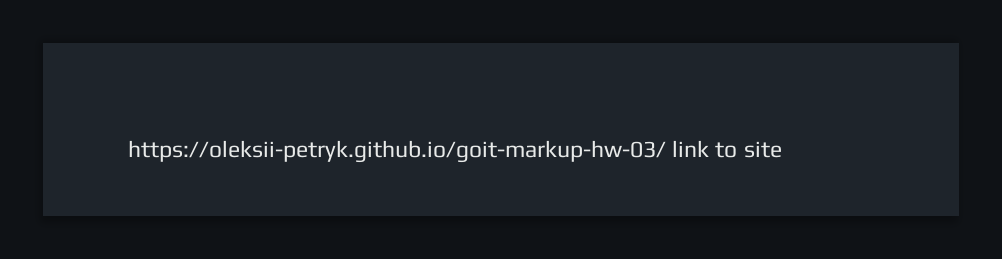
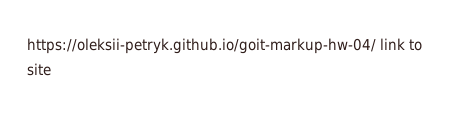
[128,140,666,163] https://oleksii-petryk.github.io/goit-markup-hw-03/ -> [27,38,376,54] https://oleksii-petryk.github.io/goit-markup-hw-04/

